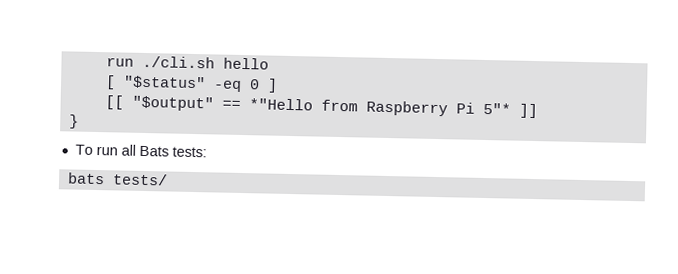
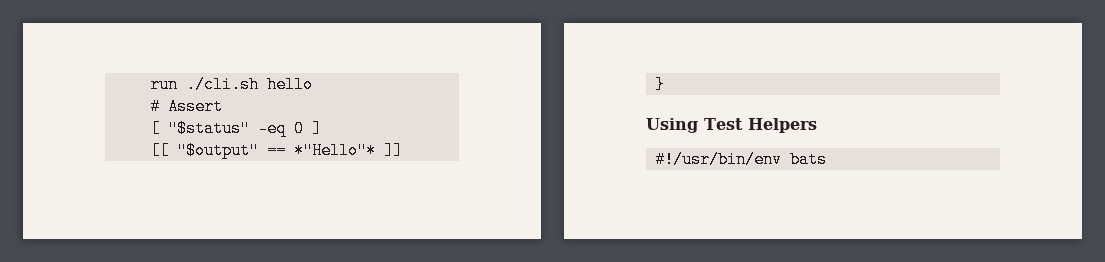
(269, 63) none -> [150,98,223,115] // # Assert
[248,98,538,119] [68,114,79,129] [74,144,207,158] [66,172,168,186] *"Hello from Raspberry Pi 5"* ]] // } // To run all Bats tests: // bats tests/ -> [294,142,403,159] [655,76,665,93] [646,118,817,133] [655,151,827,168] *"Hello"* ]] // } // Using Test Helpers // #!/usr/bin/env bats

